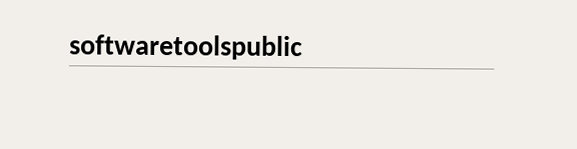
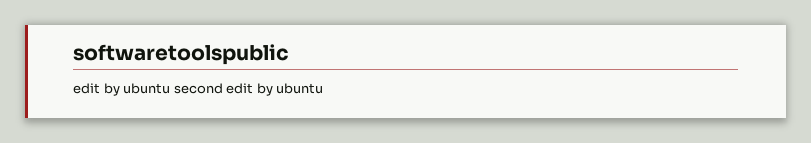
(303, 47) none -> [73,83,324,96] // edit by ubuntu second edit by ubuntu

